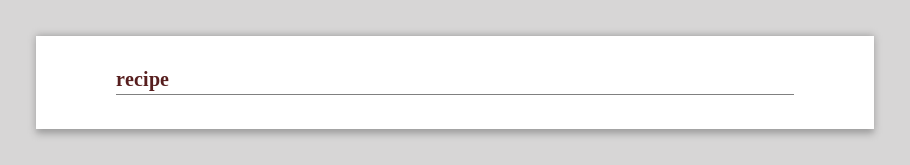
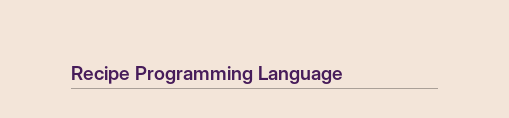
[116,71,169,91] recipe -> [71,66,344,84] Recipe Programming Language

